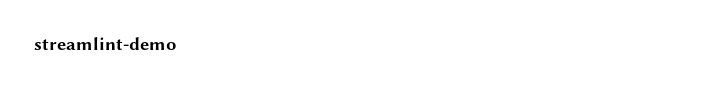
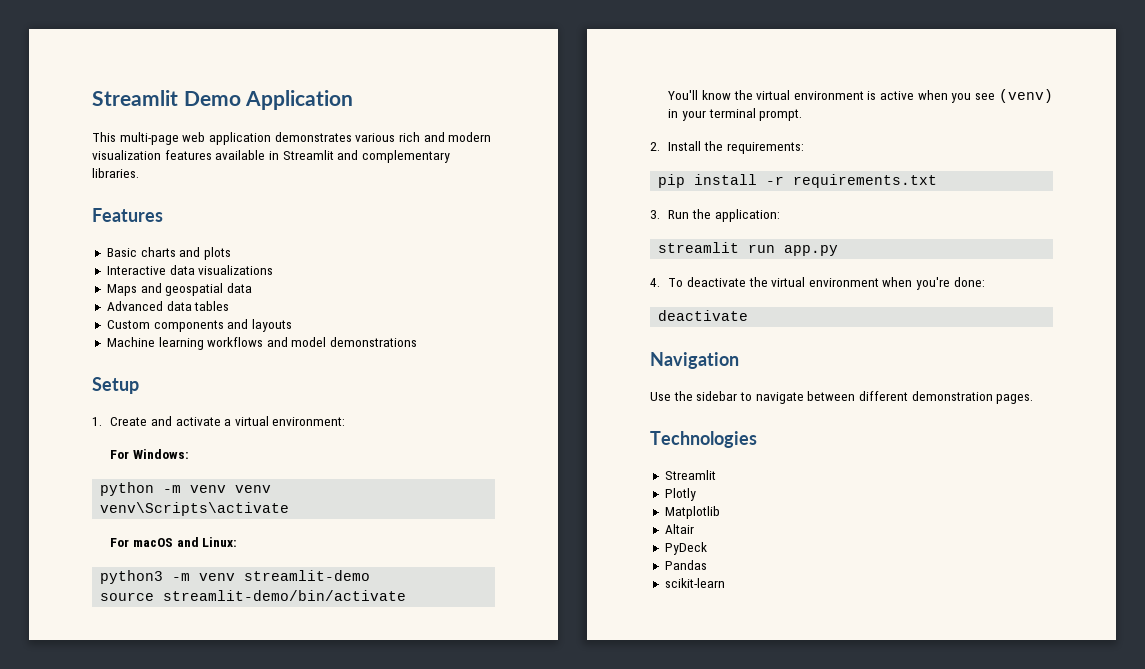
[34,37,176,50] streamlint-demo -> [92,90,354,110] [92,132,492,145] [92,150,450,163] [92,168,139,178] [92,208,163,222] [106,247,231,260] [106,265,274,275] [106,283,252,296] [106,301,230,311] [106,319,292,332] [106,337,418,350] [92,377,139,394] [92,416,346,426] [110,449,189,459] [100,482,272,496] [100,502,290,516] [110,537,238,547] [100,570,371,584] [100,590,407,601] [668,89,1053,103] [668,108,803,121] [650,141,804,154] [658,174,938,188] [650,209,780,222] [658,242,839,256] [650,277,985,290] [658,310,749,321] [650,352,739,369] [650,391,1034,404] [650,431,757,448] [664,470,716,480] [664,488,696,501] [664,506,720,519] [664,524,694,534] [664,542,707,555] [664,560,707,570] [664,578,725,588] Streamlit Demo Application // This multi-page web application demonstrates various rich and modern visualization features available in Streamlit and complementary libraries. // Features // Basic charts and plots // Interactive data visualizations // Maps and geospatial data // Advanced data tables // Custom components and layouts // Machine learning workflows and model demonstrations // Setup // 1. Create and activate a virtual environment: // For Windows: // python -m venv venv // venv\Scripts\activate // For macOS and Linux: // python3 -m venv streamlit-demo // source streamlit-demo/bin/activate // You'll know the virtual environment is active when you see (venv) in your terminal prompt. // 2. Install the requirements: // pip install -r requirements.txt // 3. Run the application: // streamlit run app.py // 4. To deactivate the virtual environment when you're done: // deactivate // Navigation // Use the sidebar to navigate between different demonstration pages. // Technologies // Streamlit // Plotly // Matplotlib // Altair // PyDeck // Pandas // scikit-learn

